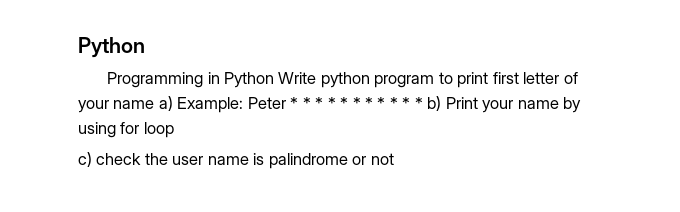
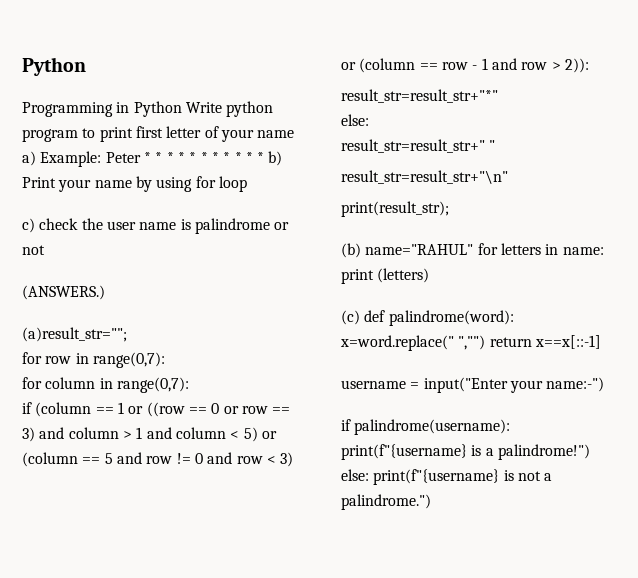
(394, 159) none -> [22,285,105,300] [22,327,127,342] [22,352,165,368] [22,377,189,393] [22,402,291,417] [22,427,277,442] [22,452,294,467] [341,58,589,73] [341,89,498,103] [341,114,369,126] [341,139,496,153] [341,170,508,184] [341,201,449,217] [341,243,604,258] [341,268,430,284] [341,310,514,326] [340,335,601,351] [341,377,605,393] [341,419,511,435] [341,444,590,460] [341,469,553,485] [341,494,431,510] // (ANSWERS.) // (a)result_str=""; // for row in range(0,7): // for column in range(0,7): // if (column == 1 or ((row == 0 or row == 3) and column > 1 and column < 5) or (column == 5 and row != 0 and row < 3) or (column == row - 1 and row > 2)): // result_str=result_str+"*" // else: // result_str=result_str+" " // result_str=result_str+"\n" // print(result_str); // (b) name="RAHUL" for letters in name: print (letters) // (c) def palindrome(word): x=word.replace(" ","") return x==x[::-1] // username = input("Enter your name:-") // if palindrome(username): print(f"{username} is a palindrome!") else: print(f"{username} is not a palindrome.")

